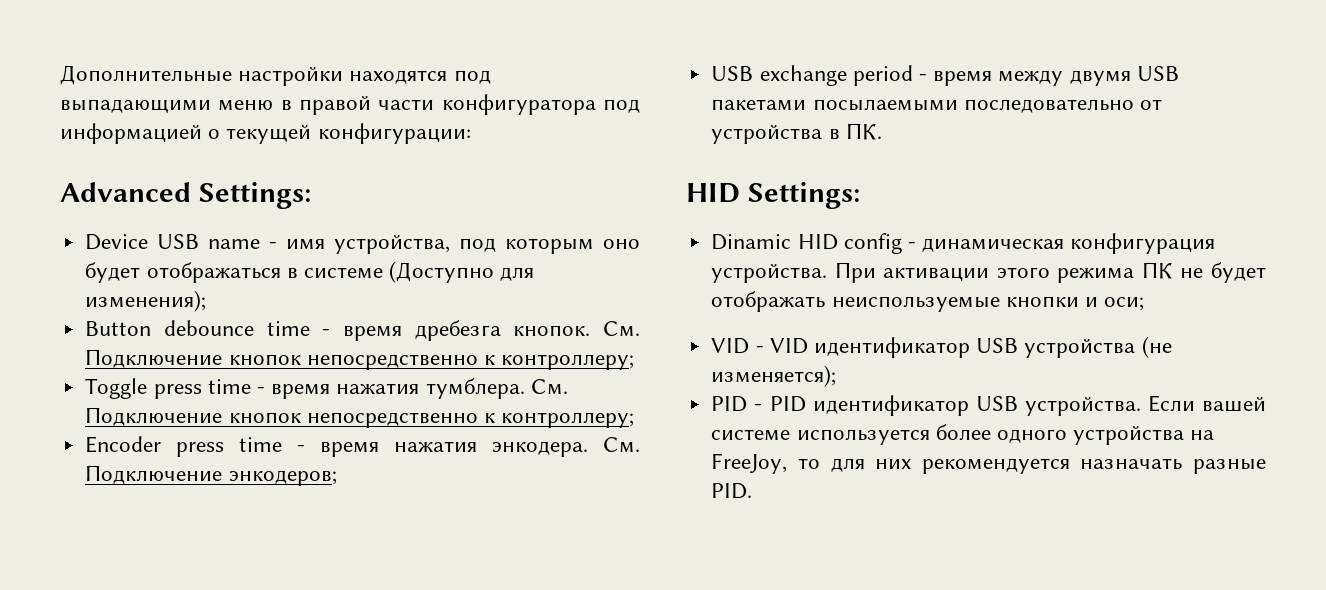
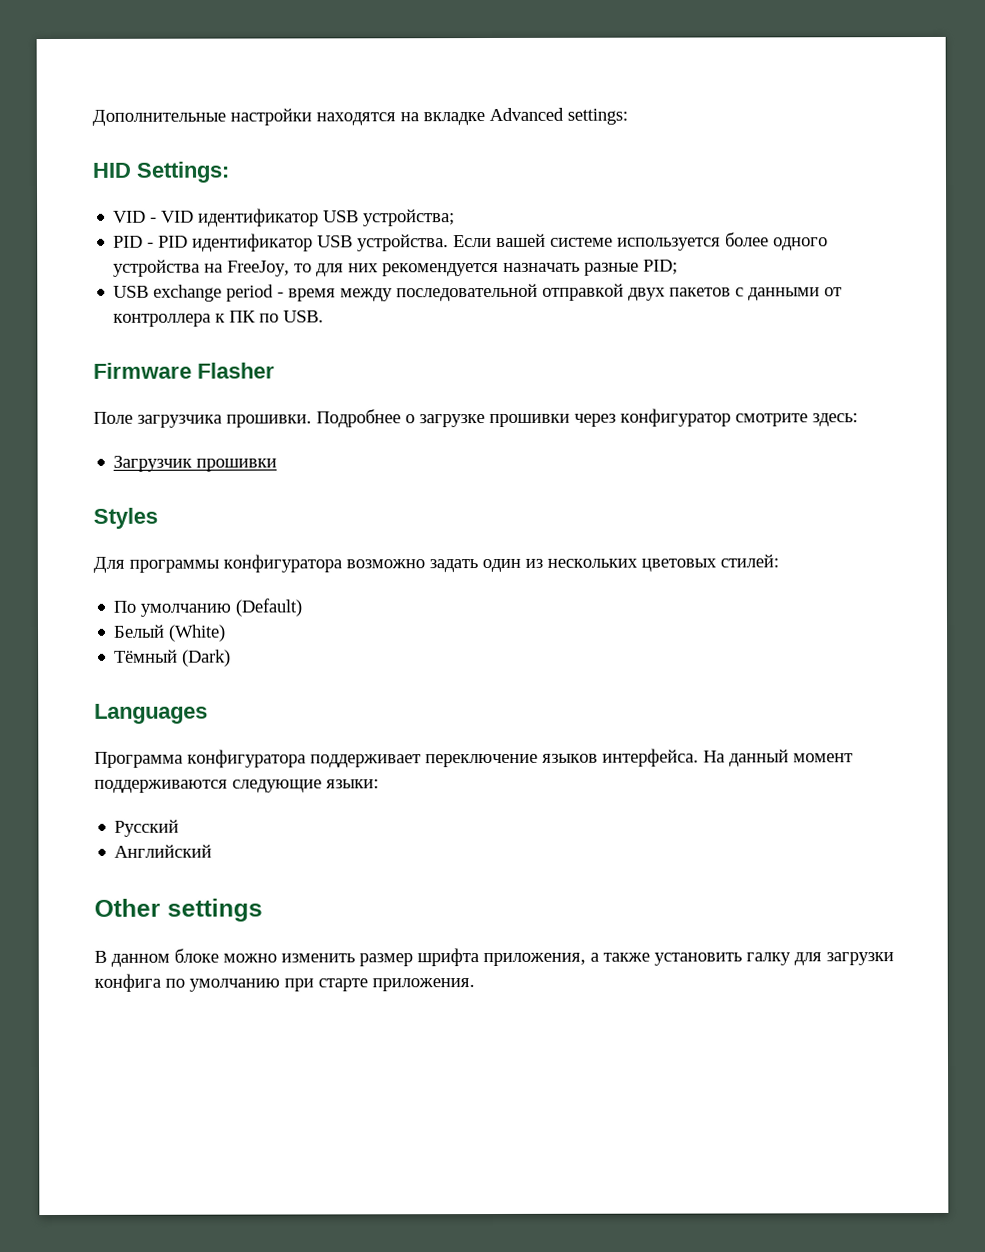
[453,70,491,84] [60,94,640,115] [60,123,471,144] [60,182,311,209] [85,234,640,254] [85,261,535,283] [85,290,207,312] [85,320,640,341] [85,349,635,370] [85,378,568,399] [85,407,635,428] [85,436,641,457] [85,465,337,486] [711,65,1179,86] [711,99,1162,113] [711,123,882,144] [686,182,860,209] [711,233,1216,254] [711,262,1266,283] [711,291,1145,312] под выпадающими меню в правой части конфигуратора под информацией о текущей конфигурации: // Advanced Settings: // Device USB name - имя устройства, под которым оно будет отображаться в системе (Доступно для изменения); // Button debounce time - время дребезга кнопок. См. Подключение кнопок непосредственно к контроллеру; // Toggle press time - время нажатия тумблера. См. Подключение кнопок непосредственно к контроллеру; // Encoder press time - время нажатия энкодера. См. Подключение энкодеров; // USB exchange period - время между двумя USB пакетами посылаемыми последовательно от устройства в ПК. // HID Settings: // Dinamic HID config - динамическая конфигурация устройства. При активации этого режима ПК не будет отображать неиспользуемые кнопки и оси; -> [400,107,628,126] [92,161,229,183] на вкладке Advanced settings: // HID Settings:
[1024,336,1172,358] [711,365,837,387] устройства (не изменяется); -> [363,209,456,227] устройства;
[711,483,753,499] PID. -> [643,259,679,275] [113,283,843,302] [113,310,325,327] [93,362,275,379] [93,408,858,428] [113,455,278,472] [93,507,158,529] [93,554,779,573] [113,598,303,617] [113,624,227,642] [114,649,232,667] [94,703,208,724] [94,748,853,768] [94,779,379,793] [114,819,180,837] [114,844,213,858] [94,898,263,922] [94,948,894,967] [94,973,475,992] PID; // USB exchange period - время между последовательной отправкой двух пакетов с данными от контроллера к ПК по USB. // Firmware Flasher // Поле загрузчика прошивки. Подробнее о загрузке прошивки через конфигуратор смотрите здесь: // Загрузчик прошивки // Styles // Для программы конфигуратора возможно задать один из нескольких цветовых стилей: // По умолчанию (Default) // Белый (White) // Тёмный (Dark) // Languages // Программа конфигуратора поддерживает переключение языков интерфейса. На данный момент поддерживаются следующие языки: // Русский // Английский // Other settings // В данном блоке можно изменить размер шрифта приложения, а также установить галку для загрузки конфига по умолчанию при старте приложения.

